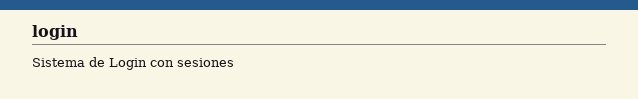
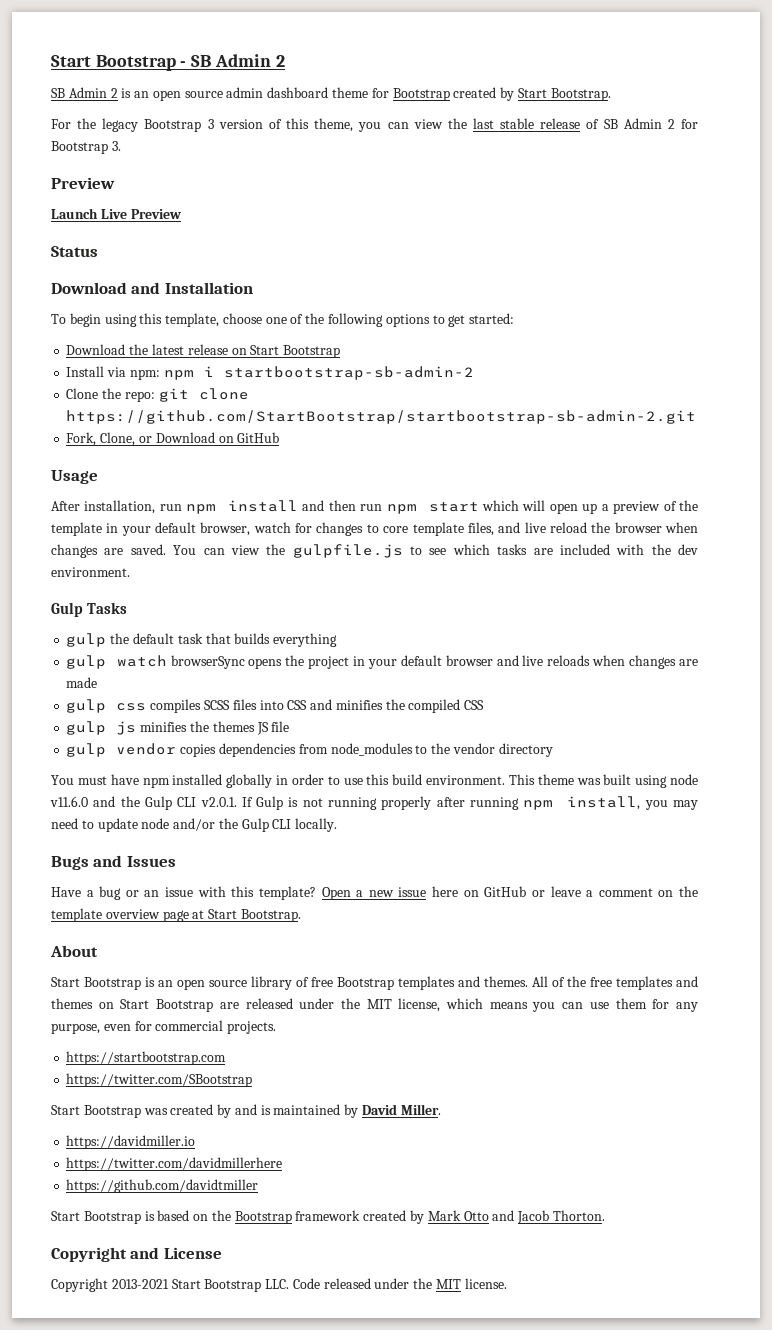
[32,25,78,40] [32,57,234,70] login // Sistema de Login con sesiones -> [51,54,285,71] [51,87,611,101] [51,118,698,132] [51,141,121,154] [51,177,115,189] [51,208,181,219] [51,246,98,257] [51,282,253,294] [51,313,515,327] [66,344,341,358] [66,366,474,380] [66,388,249,402] [66,410,697,424] [66,432,280,446] [51,470,98,484] [51,500,698,514] [51,522,699,536] [51,544,698,558] [51,567,130,577] [51,602,128,617] [66,633,338,647] [66,655,698,669] [66,677,98,688] [66,699,485,713] [66,721,290,735] [66,743,553,757] [51,774,698,788] [50,796,698,810] [51,818,338,832] [51,855,176,870] [51,886,698,900] [51,908,301,922] [50,945,98,957] [51,976,698,990] [51,998,698,1012] [51,1020,277,1034] [66,1051,227,1065] [66,1073,253,1087] [51,1104,441,1118] [66,1135,196,1149] [66,1157,283,1171] [66,1179,259,1193] [51,1210,605,1224] [51,1247,222,1262] [51,1278,507,1292] Start Bootstrap - SB Admin 2 // SB Admin 2 is an open source admin dashboard theme for Bootstrap created by Start Bootstrap. // For the legacy Bootstrap 3 version of this theme, you can view the last stable release of SB Admin 2 for Bootstrap 3. // Preview // Launch Live Preview // Status // Download and Installation // To begin using this template, choose one of the following options to get started: // Download the latest release on Start Bootstrap // Install via npm: npm i startbootstrap-sb-admin-2 // Clone the repo: git clone https://github.com/StartBootstrap/startbootstrap-sb-admin-2.git // Fork, Clone, or Download on GitHub // Usage // After installation, run npm install and then run npm start which will open up a preview of the template in your default browser, watch for changes to core template files, and live reload the browser when changes are saved. You can view the gulpfile.js to see which tasks are included with the dev environment. // Gulp Tasks // gulp the default task that builds everything // gulp watch browserSync opens the project in your default browser and live reloads when changes are made // gulp css compiles SCSS files into CSS and minifies the compiled CSS // gulp js minifies the themes JS file // gulp vendor copies dependencies from node_modules to the vendor directory // You must have npm installed globally in order to use this build environment. This theme was built using node v11.6.0 and the Gulp CLI v2.0.1. If Gulp is not running properly after running npm install, you may need to update node and/or the Gulp CLI locally. // Bugs and Issues // Have a bug or an issue with this template? Open a new issue here on GitHub or leave a comment on the template overview page at Start Bootstrap. // About // Start Bootstrap is an open source library of free Bootstrap templates and themes. All of the free templates and themes on Start Bootstrap are released under the MIT license, which means you can use them for any purpose, even for commercial projects. // https://startbootstrap.com // https://twitter.com/SBootstrap // Start Bootstrap was created by and is maintained by David Miller. // https://davidmiller.io // https://twitter.com/davidmillerhere // https://github.com/davidtmiller // Start Bootstrap is based on the Bootstrap framework created by Mark Otto and Jacob Thorton. // Copyright and License // Copyright 2013-2021 Start Bootstrap LLC. Code released under the MIT license.

